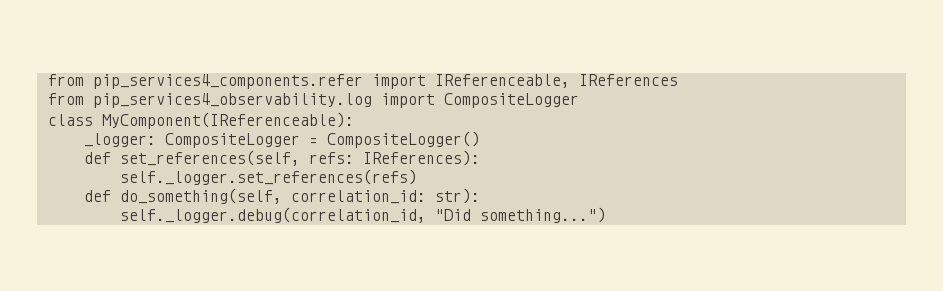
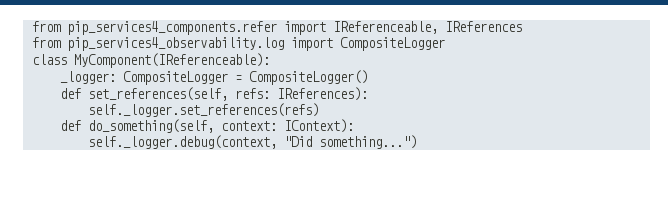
[290,188,480,204] [119,207,426,223] correlation_id: str): // self._logger.debug(correlation_id, -> [221,119,354,133] [88,135,277,149] context: IContext): // self._logger.debug(context,

